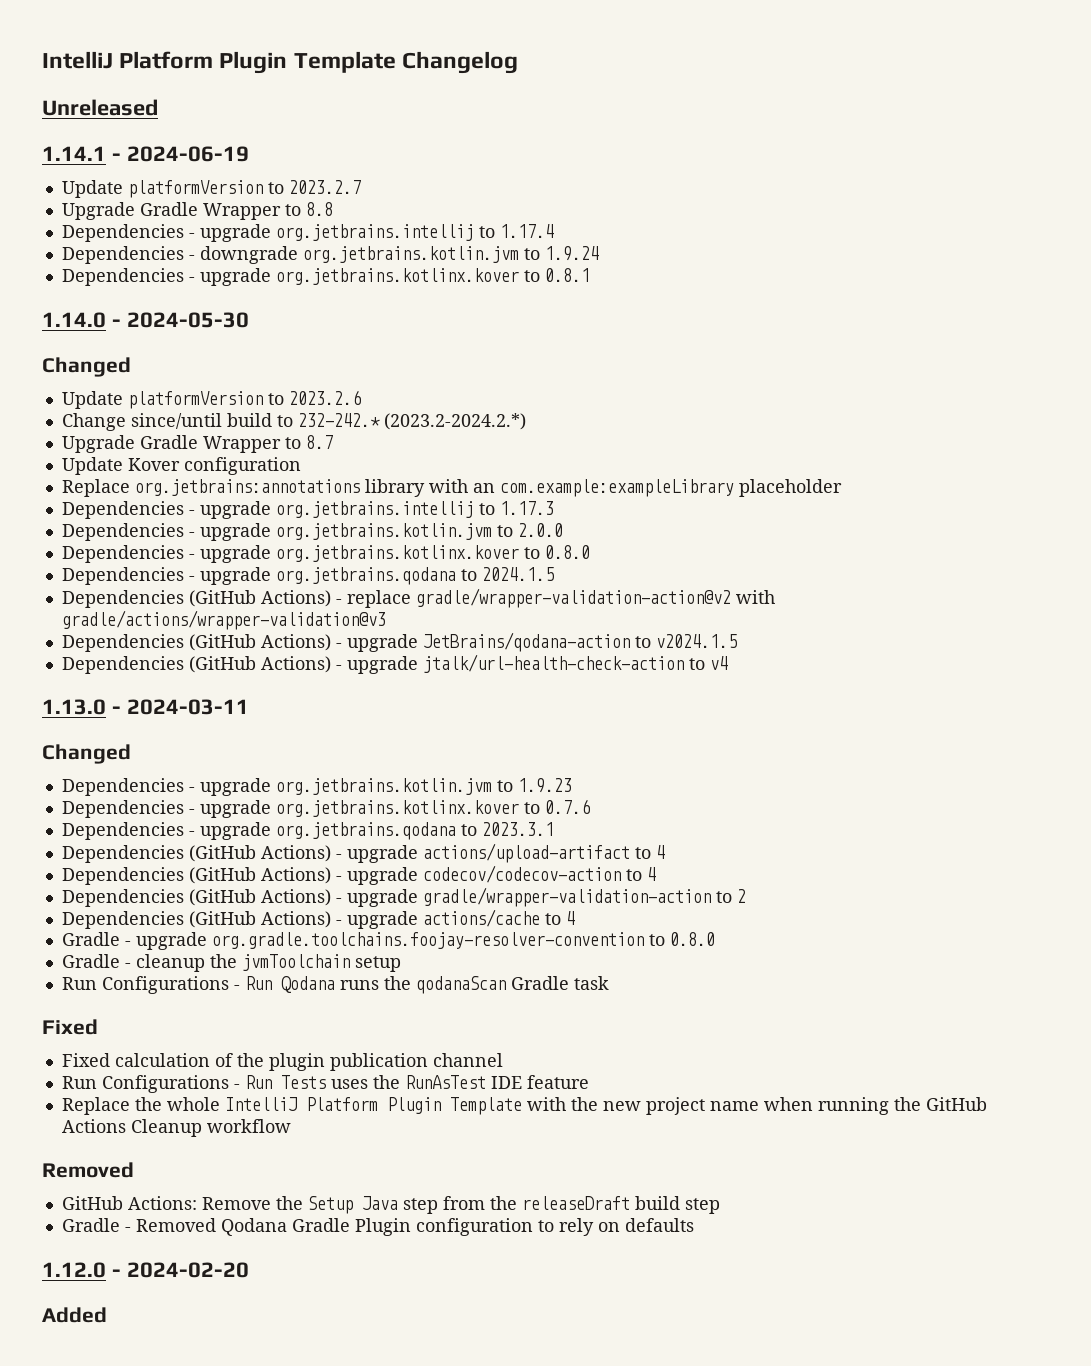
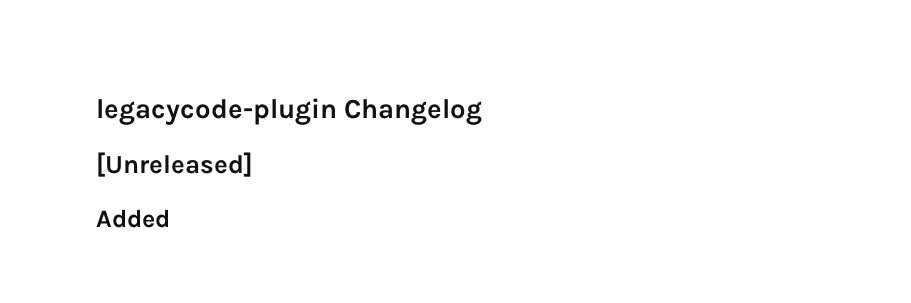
[42,51,518,74] [42,99,158,116] [42,146,249,162] [61,180,361,198] [61,202,333,220] [61,224,554,242] [61,246,599,264] [61,268,590,286] [42,312,249,328] [42,357,131,377] [61,390,361,409] [61,413,526,431] [61,435,333,453] [61,457,301,475] [61,479,842,497] [61,501,554,519] [61,523,563,541] [61,545,590,563] [61,567,554,585] [61,588,775,608] [61,610,386,630] [61,632,737,652] [61,654,728,674] [42,699,249,715] [42,744,131,764] [61,778,572,796] [61,799,590,818] [61,822,554,840] [61,843,665,863] [61,865,656,885] [61,887,746,907] [61,909,575,929] [61,932,715,950] [61,954,401,972] [61,976,609,994] [42,1019,98,1035] [61,1053,503,1071] [61,1075,589,1093] [61,1097,987,1115] [61,1119,291,1137] [42,1162,134,1178] [61,1196,720,1214] [61,1218,694,1236] [42,1262,249,1278] IntelliJ Platform Plugin Template Changelog // Unreleased // 1.14.1 - 2024-06-19 // Update platformVersion to 2023.2.7 // Upgrade Gradle Wrapper to 8.8 // Dependencies - upgrade org.jetbrains.intellij to 1.17.4 // Dependencies - downgrade org.jetbrains.kotlin.jvm to 1.9.24 // Dependencies - upgrade org.jetbrains.kotlinx.kover to 0.8.1 // 1.14.0 - 2024-05-30 // Changed // Update platformVersion to 2023.2.6 // Change since/until build to 232-242.* (2023.2-2024.2.*) // Upgrade Gradle Wrapper to 8.7 // Update Kover configuration // Replace org.jetbrains:annotations library with an com.example:exampleLibrary placeholder // Dependencies - upgrade org.jetbrains.intellij to 1.17.3 // Dependencies - upgrade org.jetbrains.kotlin.jvm to 2.0.0 // Dependencies - upgrade org.jetbrains.kotlinx.kover to 0.8.0 // Dependencies - upgrade org.jetbrains.qodana to 2024.1.5 // Dependencies (GitHub Actions) - replace gradle/wrapper-validation-action@v2 with gradle/actions/wrapper-validation@v3 // Dependencies (GitHub Actions) - upgrade JetBrains/qodana-action to v2024.1.5 // Dependencies (GitHub Actions) - upgrade jtalk/url-health-check-action to v4 // 1.13.0 - 2024-03-11 // Changed // Dependencies - upgrade org.jetbrains.kotlin.jvm to 1.9.23 // Dependencies - upgrade org.jetbrains.kotlinx.kover to 0.7.6 // Dependencies - upgrade org.jetbrains.qodana to 2023.3.1 // Dependencies (GitHub Actions) - upgrade actions/upload-artifact to 4 // Dependencies (GitHub Actions) - upgrade codecov/codecov-action to 4 // Dependencies (GitHub Actions) - upgrade gradle/wrapper-validation-action to 2 // Dependencies (GitHub Actions) - upgrade actions/cache to 4 // Gradle - upgrade org.gradle.toolchains.foojay-resolver-convention to 0.8.0 // Gradle - cleanup the jvmToolchain setup // Run Configurations - Run Qodana runs the qodanaScan Gradle task // Fixed // Fixed calculation of the plugin publication channel // Run Configurations - Run Tests uses the RunAsTest IDE feature // Replace the whole IntelliJ Platform Plugin Template with the new project name when running the GitHub Actions Cleanup workflow // Removed // GitHub Actions: Remove the Setup Java step from the releaseDraft build step // Gradle - Removed Qodana Gradle Plugin configuration to rely on defaults // 1.12.0 - 2024-02-20 -> [96,98,483,125] [96,152,253,177] legacycode-plugin Changelog // [Unreleased]

